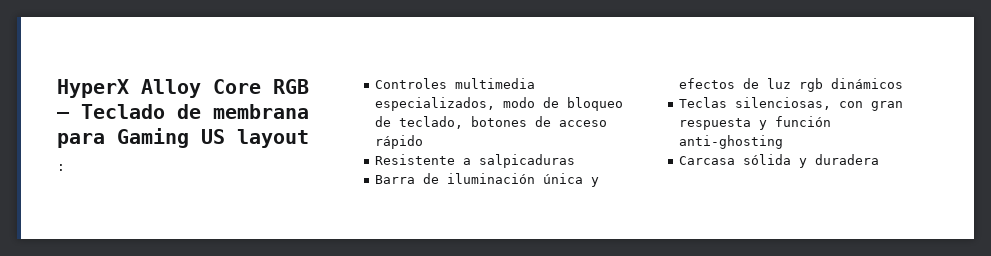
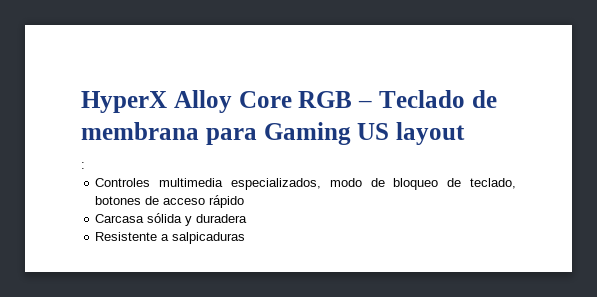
[374,154,575,168] [374,173,599,187] [678,78,903,92] [678,97,903,111] [678,116,831,130] [678,135,783,149] // Resistente a salpicaduras // Barra de iluminación única y efectos de luz rgb dinámicos // Teclas silenciosas, con gran respuesta y función anti-ghosting -> (245, 201) none
(879, 159) none -> [95,232,246,244] // Resistente a salpicaduras

